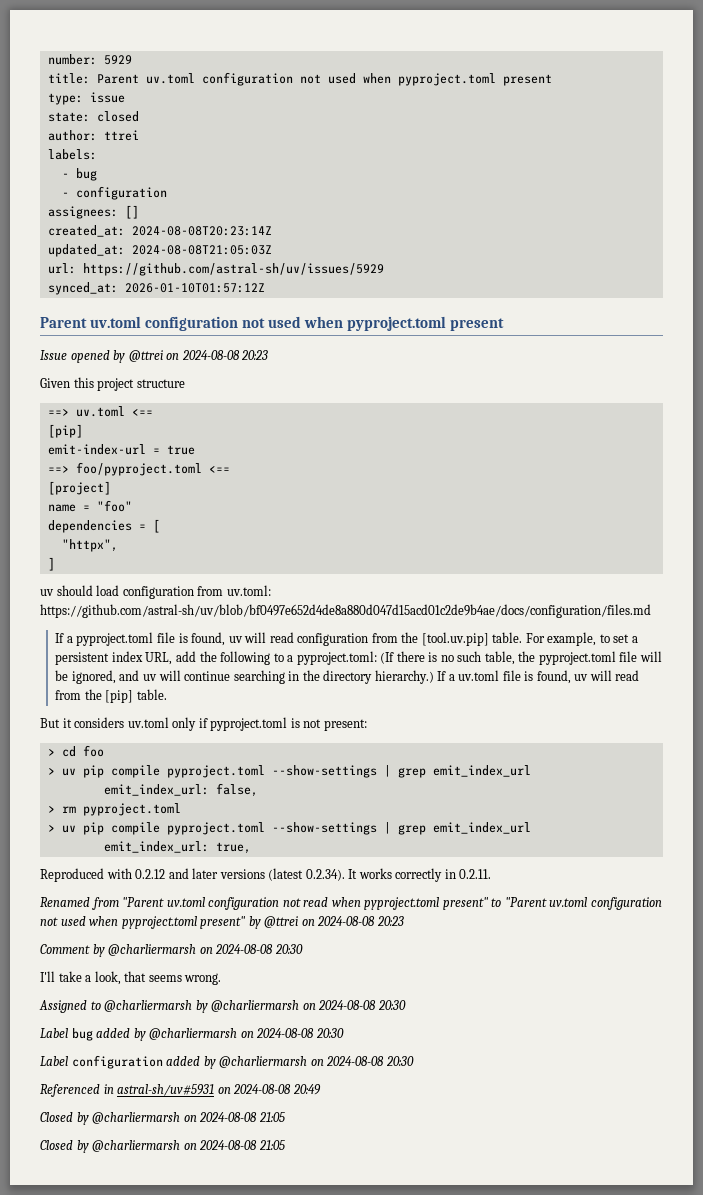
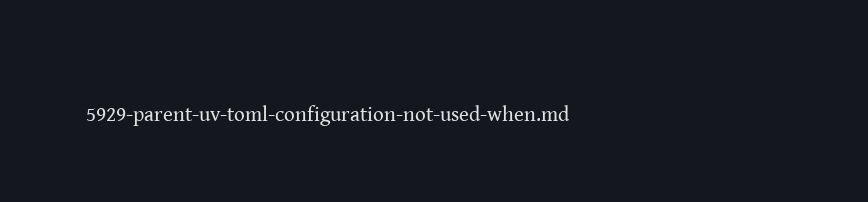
[47,54,132,65] [47,72,552,86] [47,92,125,105] [47,111,139,122] [47,130,139,141] [47,149,97,160] [61,168,97,181] [61,186,167,200] [47,205,139,219] [47,225,272,237] [47,244,272,257] [47,263,384,276] [47,282,265,295] [40,316,505,331] [40,350,269,363] [40,377,185,391] [47,406,153,417] [47,424,83,438] [47,444,195,455] [47,462,230,476] [47,481,111,495] [47,500,132,512] [47,519,160,533] [61,539,118,552] [47,557,55,571] [40,585,271,599] [40,604,651,618] [55,632,638,646] [55,651,662,665] [55,670,640,684] [55,689,168,703] [40,717,367,731] [47,745,104,757] [47,765,531,778] [103,783,258,797] [47,803,181,816] [47,822,531,835] [103,841,251,854] [40,868,492,882] [40,897,662,910] [40,916,404,929] [40,944,303,957] [40,971,222,985] [39,1000,406,1013] [40,1028,344,1041] [40,1055,414,1069] [40,1084,321,1097] [40,1112,285,1125] [40,1140,285,1153] number: 5929 // title: Parent uv.toml configuration not used when pyproject.toml present // type: issue // state: closed // author: ttrei // labels: // - bug // - configuration // assignees: [] // created_at: 2024-08-08T20:23:14Z // updated_at: 2024-08-08T21:05:03Z // url: https://github.com/astral-sh/uv/issues/5929 // synced_at: 2026-01-10T01:57:12Z // Parent uv.toml configuration not used when pyproject.toml present // Issue opened by @ttrei on 2024-08-08 20:23 // Given this project structure // ==> uv.toml <== // [pip] // emit-index-url = true // ==> foo/pyproject.toml <== // [project] // name = "foo" // dependencies = [ // "httpx", // ] // uv should load configuration from uv.toml: https://github.com/astral-sh/uv/blob/bf0497e652d4de8a880d047d15acd01c2de9b4ae/docs/configuration/files.md // If a pyproject.toml file is found, uv will read configuration from the [tool.uv.pip] table. For example, to set a persistent index URL, add the following to a pyproject.toml: (If there is no such table, the pyproject.toml file will be ignored, and uv will continue searching in the directory hierarchy.) If a uv.toml file is found, uv will read from the [pip] table. // But it considers uv.toml only if pyproject.toml is not present: // > cd foo // > uv pip compile pyproject.toml --show-settings | grep emit_index_url // emit_index_url: false, // > rm pyproject.toml // > uv pip compile pyproject.toml --show-settings | grep emit_index_url // emit_index_url: true, // Reproduced with 0.2.12 and later versions (latest 0.2.34). It works correctly in 0.2.11. // Renamed from "Parent uv.toml configuration not read when pyproject.toml present" to "Parent uv.toml configuration not used when pyproject.toml present" by @ttrei on 2024-08-08 20:23 // Comment by @charliermarsh on 2024-08-08 20:30 // I'll take a look, that seems wrong. // Assigned to @charliermarsh by @charliermarsh on 2024-08-08 20:30 // Label bug added by @charliermarsh on 2024-08-08 20:30 // Label configuration added by @charliermarsh on 2024-08-08 20:30 // Referenced in astral-sh/uv#5931 on 2024-08-08 20:49 // Closed by @charliermarsh on 2024-08-08 21:05 // Closed by @charliermarsh on 2024-08-08 21:05 -> [86,105,570,126] 5929-parent-uv-toml-configuration-not-used-when.md

